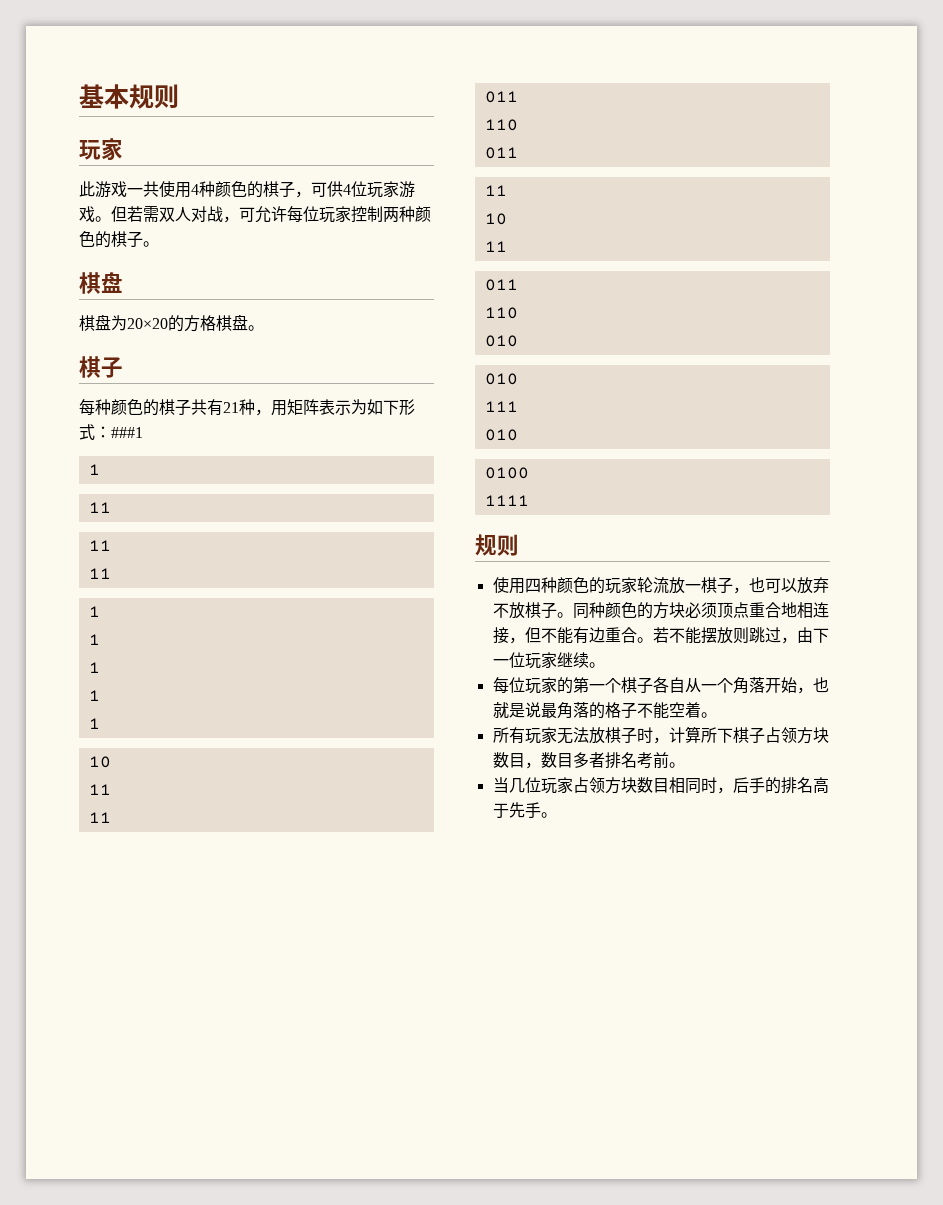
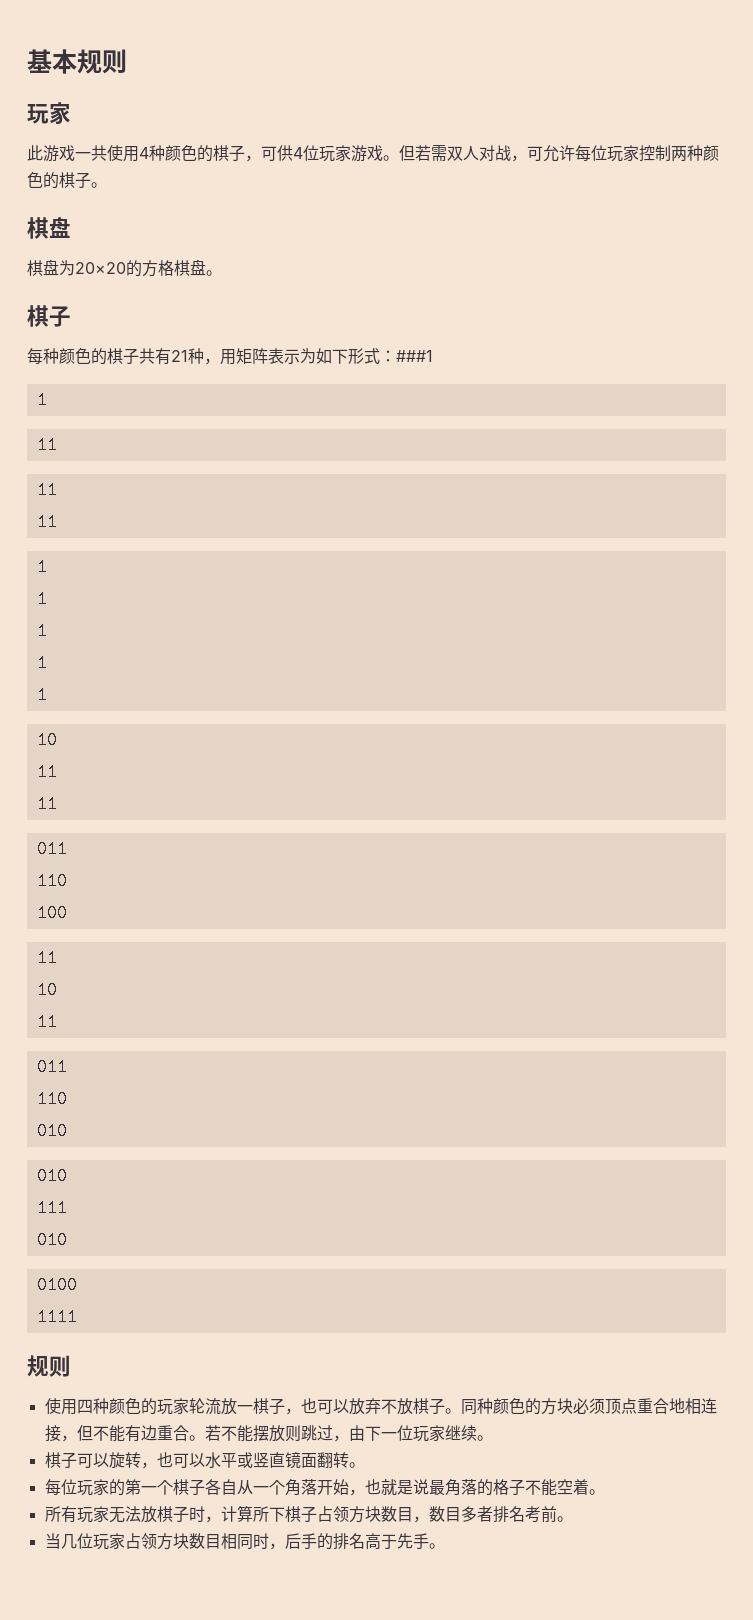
[484,147,518,159] 011 -> [36,904,67,922] 100
(605, 665) none -> [44,1451,365,1469] // 棋子可以旋转，也可以水平或竖直镜面翻转。

